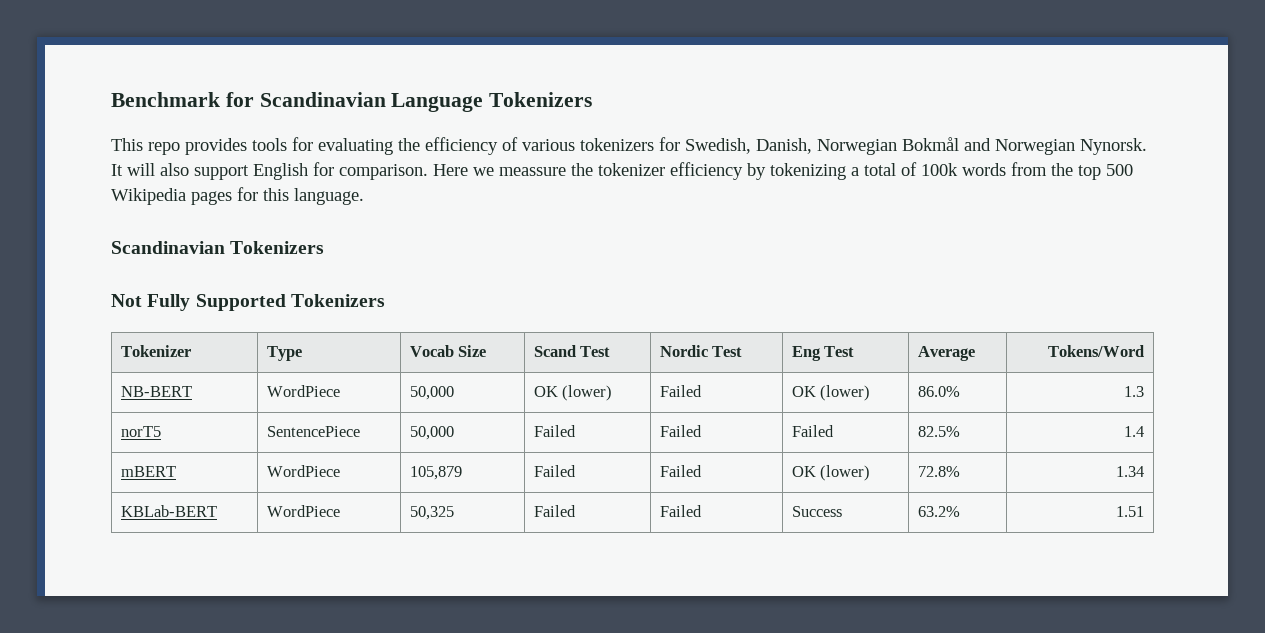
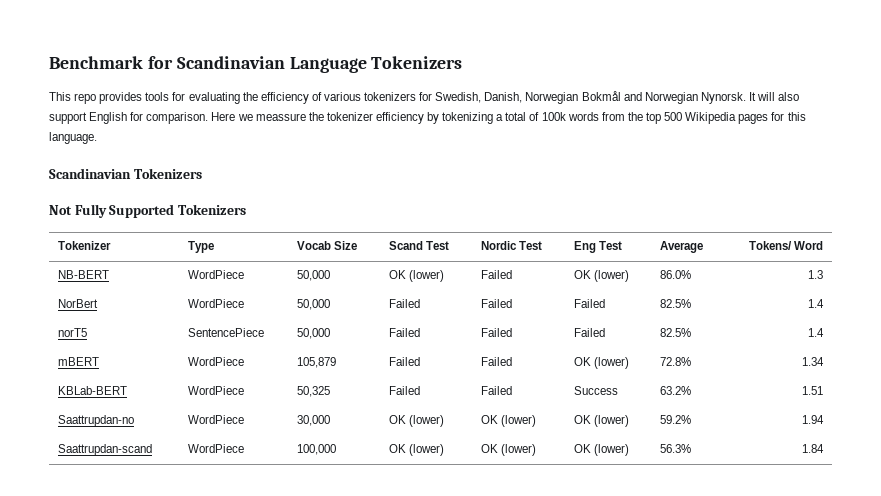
[1048,345,1145,357] Tokens/Word -> [749,241,824,250] Tokens/ Word
(1145, 391) none -> [57,299,98,308] [187,299,244,308] [296,299,330,310] [388,299,420,308] [480,299,512,308] [573,299,605,308] [659,299,691,308] [808,299,825,308] // NorBert | WordPiece | 50,000 | Failed | Failed | Failed | 82.5% | 1.4
(1145, 511) none -> [57,415,134,427] [187,415,244,424] [296,415,330,426] [388,415,444,427] [480,415,536,427] [573,415,629,427] [659,415,691,424] [802,415,825,424] [57,444,152,456] [187,444,244,453] [296,444,336,455] [388,444,444,456] [480,444,536,456] [573,444,629,456] [659,444,691,453] [802,444,825,453] // Saattrupdan-no | WordPiece | 30,000 | OK (lower) | OK (lower) | OK (lower) | 59.2% | 1.94 // Saattrupdan-scand | WordPiece | 100,000 | OK (lower) | OK (lower) | OK (lower) | 56.3% | 1.84

